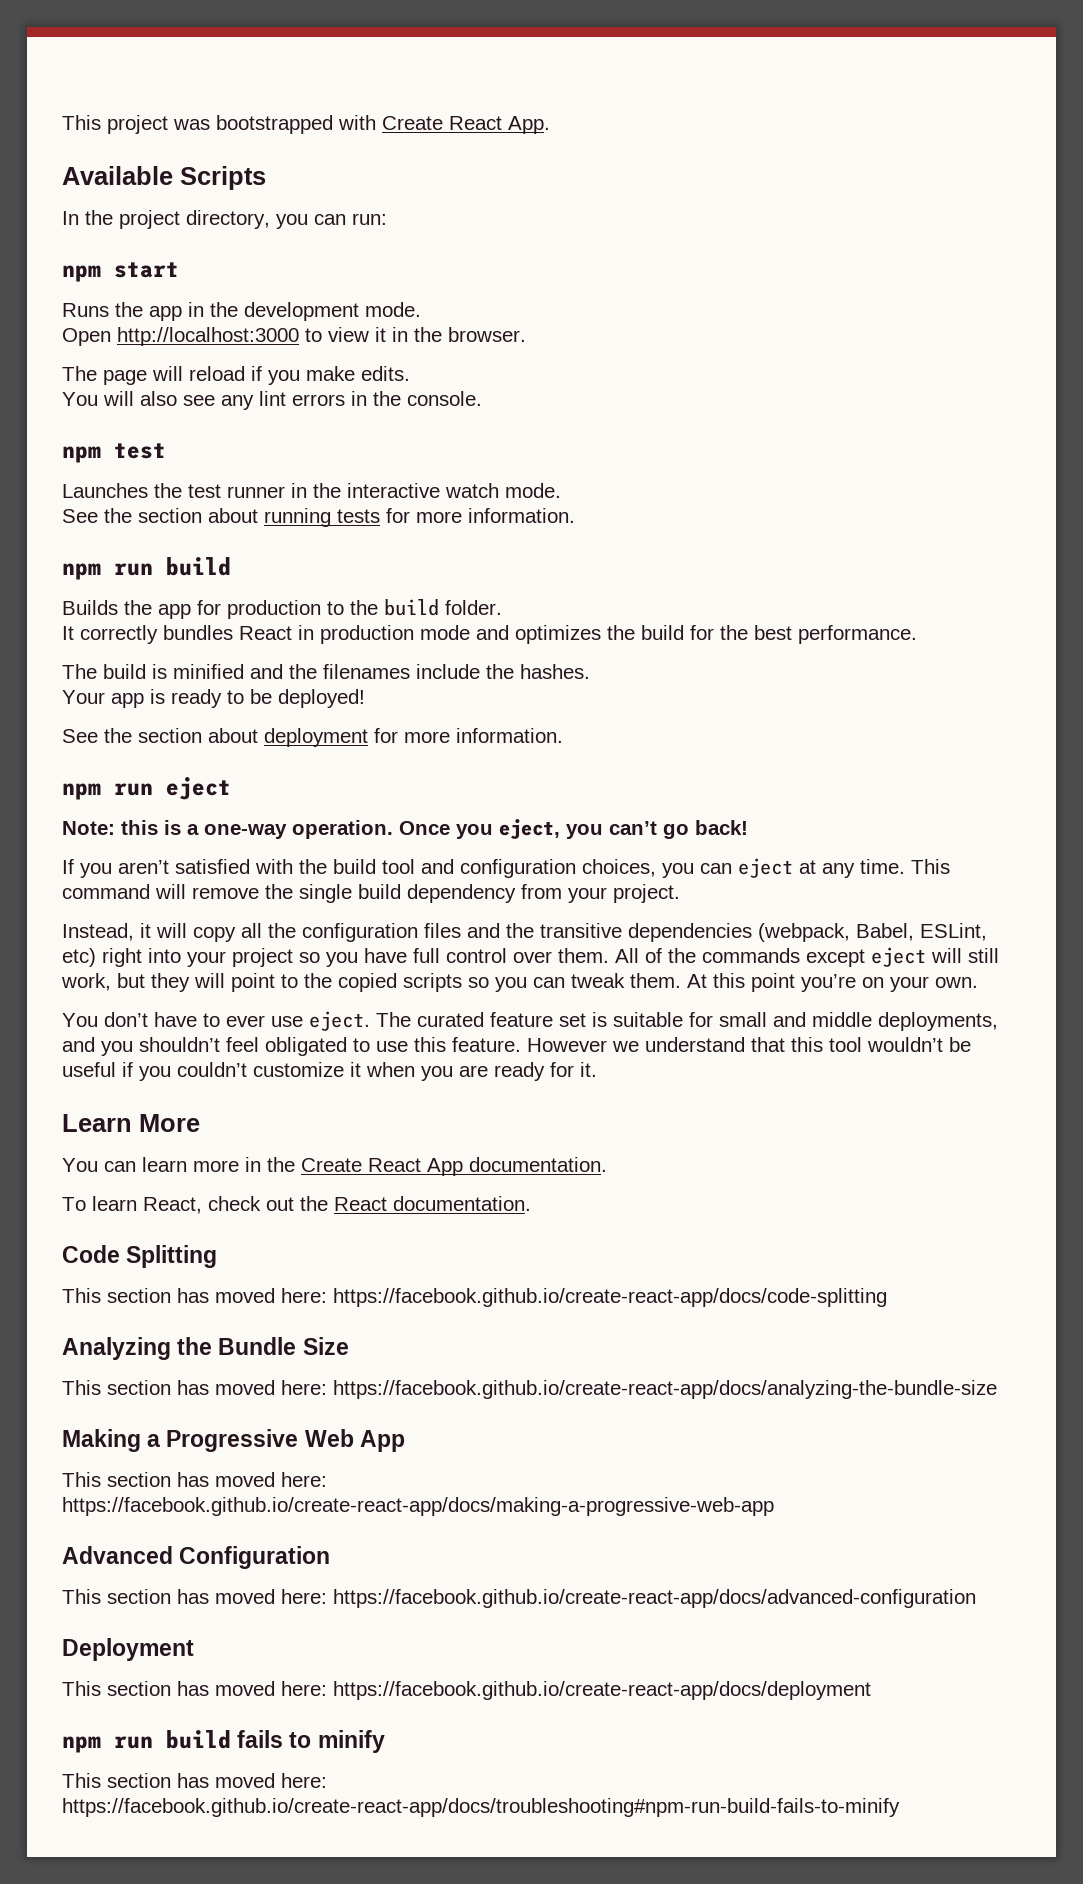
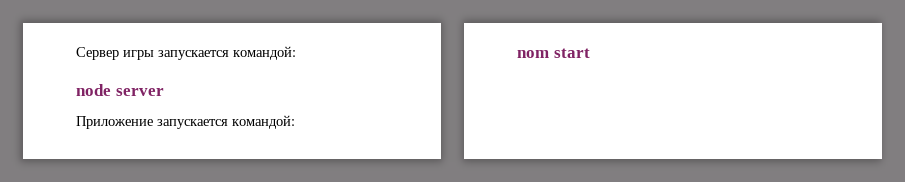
[62,115,550,134] [62,166,266,190] [62,210,387,229] [62,262,179,282] [62,302,421,321] [62,327,526,346] [62,366,410,385] [62,391,482,410] [62,443,166,463] [62,483,561,498] [62,508,575,527] [62,557,231,580] [62,599,502,619] [62,625,917,644] [62,664,590,679] [62,689,365,708] [62,728,563,747] [62,777,231,800] [62,819,748,839] [62,858,950,878] [62,884,680,903] [62,923,987,942] [62,947,999,967] [61,973,978,992] [62,1011,998,1031] [62,1037,971,1056] [62,1062,597,1081] [62,1114,200,1132] [62,1157,607,1176] [62,1196,531,1214] [62,1245,218,1268] [62,1288,887,1307] [62,1337,349,1360] [62,1380,997,1399] [62,1429,405,1452] [62,1472,327,1487] [62,1497,774,1516] [62,1546,331,1569] [62,1589,976,1608] [62,1638,194,1661] [62,1681,871,1700] [62,1730,385,1753] [62,1773,327,1788] [62,1798,900,1817] This project was bootstrapped with Create React App. // Available Scripts // In the project directory, you can run: // npm start // Runs the app in the development mode. // Open http://localhost:3000 to view it in the browser. // The page will reload if you make edits. // You will also see any lint errors in the console. // npm test // Launches the test runner in the interactive watch mode. // See the section about running tests for more information. // npm run build // Builds the app for production to the build folder. // It correctly bundles React in production mode and optimizes the build for the best performance. // The build is minified and the filenames include the hashes. // Your app is ready to be deployed! // See the section about deployment for more information. // npm run eject // Note: this is a one-way operation. Once you eject, you can’t go back! // If you aren’t satisfied with the build tool and configuration choices, you can eject at any time. This command will remove the single build dependency from your project. // Instead, it will copy all the configuration files and the transitive dependencies (webpack, Babel, ESLint, etc) right into your project so you have full control over them. All of the commands except eject will still work, but they will point to the copied scripts so you can tweak them. At this point you’re on your own. // You don’t have to ever use eject. The curated feature set is suitable for small and middle deployments, and you shouldn’t feel obligated to use this feature. However we understand that this tool wouldn’t be useful if you couldn’t customize it when you are ready for it. // Learn More // You can learn more in the Create React App documentation. // To learn React, check out the React documentation. // Code Splitting // This section has moved here: https://facebook.github.io/create-react-app/docs/code-splitting // Analyzing the Bundle Size // This section has moved here: https://facebook.github.io/create-react-app/docs/analyzing-the-bundle-size // Making a Progressive Web App // This section has moved here: https://facebook.github.io/create-react-app/docs/making-a-progressive-web-app // Advanced Configuration // This section has moved here: https://facebook.github.io/create-react-app/docs/advanced-configuration // Deployment // This section has moved here: https://facebook.github.io/create-react-app/docs/deployment // npm run build fails to minify // This section has moved here: https://facebook.github.io/create-react-app/docs/troubleshooting#npm-run-build-fails-to-minify -> [76,46,296,60] [76,84,164,96] [76,115,295,129] [517,48,590,58] Сервер игры запускается командой: // node server // Приложение запускается командой: // nom start

